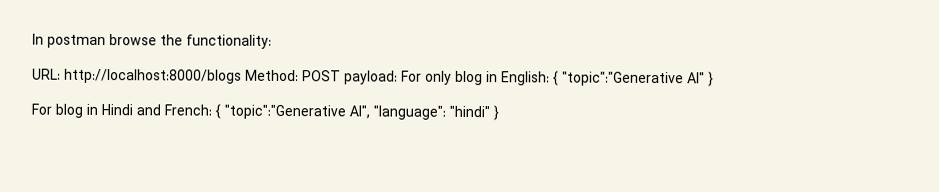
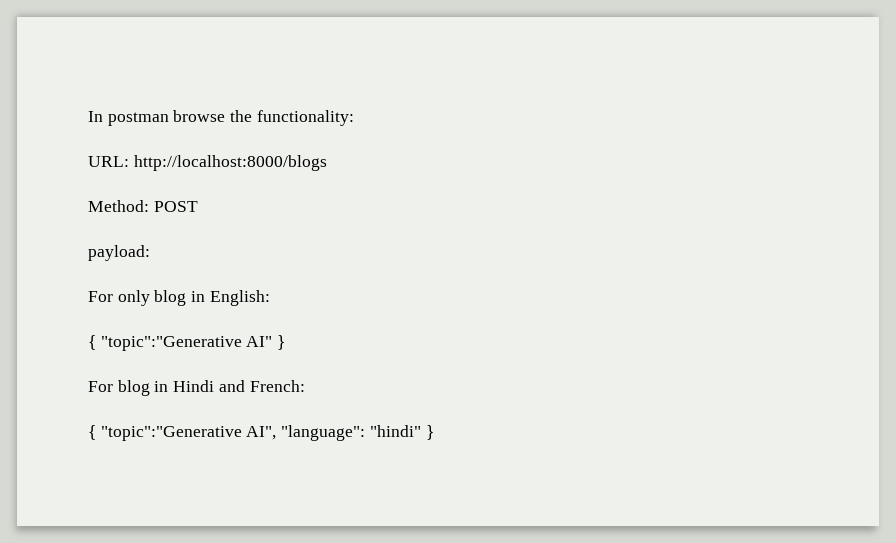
(242, 76) none -> (327, 163) //
(341, 76) none -> (198, 206) //
(398, 77) none -> (150, 253) //
(550, 78) none -> (270, 298) //
(212, 110) none -> (305, 386) //

